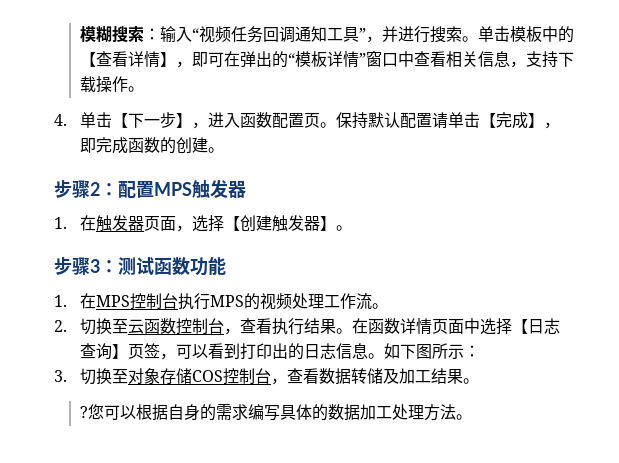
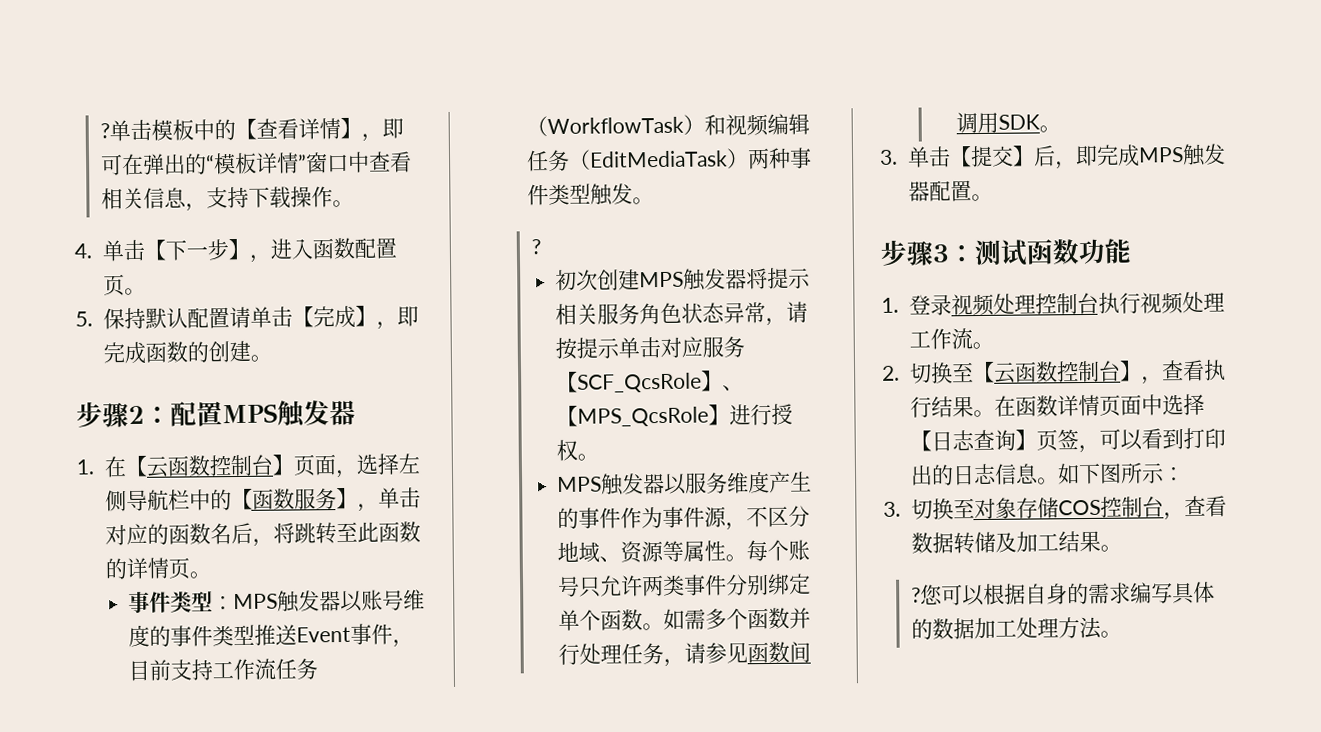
[80,25,479,43] 模糊搜索：输入“视频任务回调通知工具”，并进行搜索。 -> [99,123,110,139] ?
(337, 125) none -> [75,311,93,327] // 5.
[96,215,337,232] 触发器页面，选择【创建触发器】 -> [124,453,421,479] [104,487,421,512] [104,521,421,547] [104,557,211,580] [128,589,426,614] [128,623,415,648] [128,658,319,682] [526,113,811,137] [526,147,813,172] [527,183,655,206] [530,239,541,255] [554,267,811,291] [554,301,808,327] [554,336,745,360] [555,370,744,393] [555,403,793,427] [555,439,599,461] [556,470,812,496] [556,505,810,531] [556,539,810,564] [556,573,811,598] [557,607,811,631] [557,641,811,667] [955,111,1061,134] [879,143,1226,170] [907,180,972,202] 【云函数控制台】页面，选择左侧导航栏中的【函数服务】，单击对应的函数名后，将跳转至此函数的详情页。 // 事件类型：MPS触发器以账号维度的事件类型推送Event事件，目前支持工作流任务（WorkflowTask）和视频编辑任务（EditMediaTask）两种事件类型触发。 // ? // 初次创建MPS触发器将提示相关服务角色状态异常，请按提示单击对应服务【SCF_QcsRole】、【MPS_QcsRole】进行授权。 // MPS触发器以服务维度产生的事件作为事件源，不区分地域、资源等属性。每个账号只允许两类事件分别绑定单个函数。如需多个函数并行处理任务，请参见函数间调用SDK。 // 3.单击【提交】后，即完成MPS触发器配置
[80,293,131,309] 在MPS -> [908,293,1036,317] 登录视频处理
[210,293,261,310] MPS的 -> (1141, 303) none
[128,318,225,335] 云函数控制台 -> [971,360,1142,384] 【云函数控制台】

